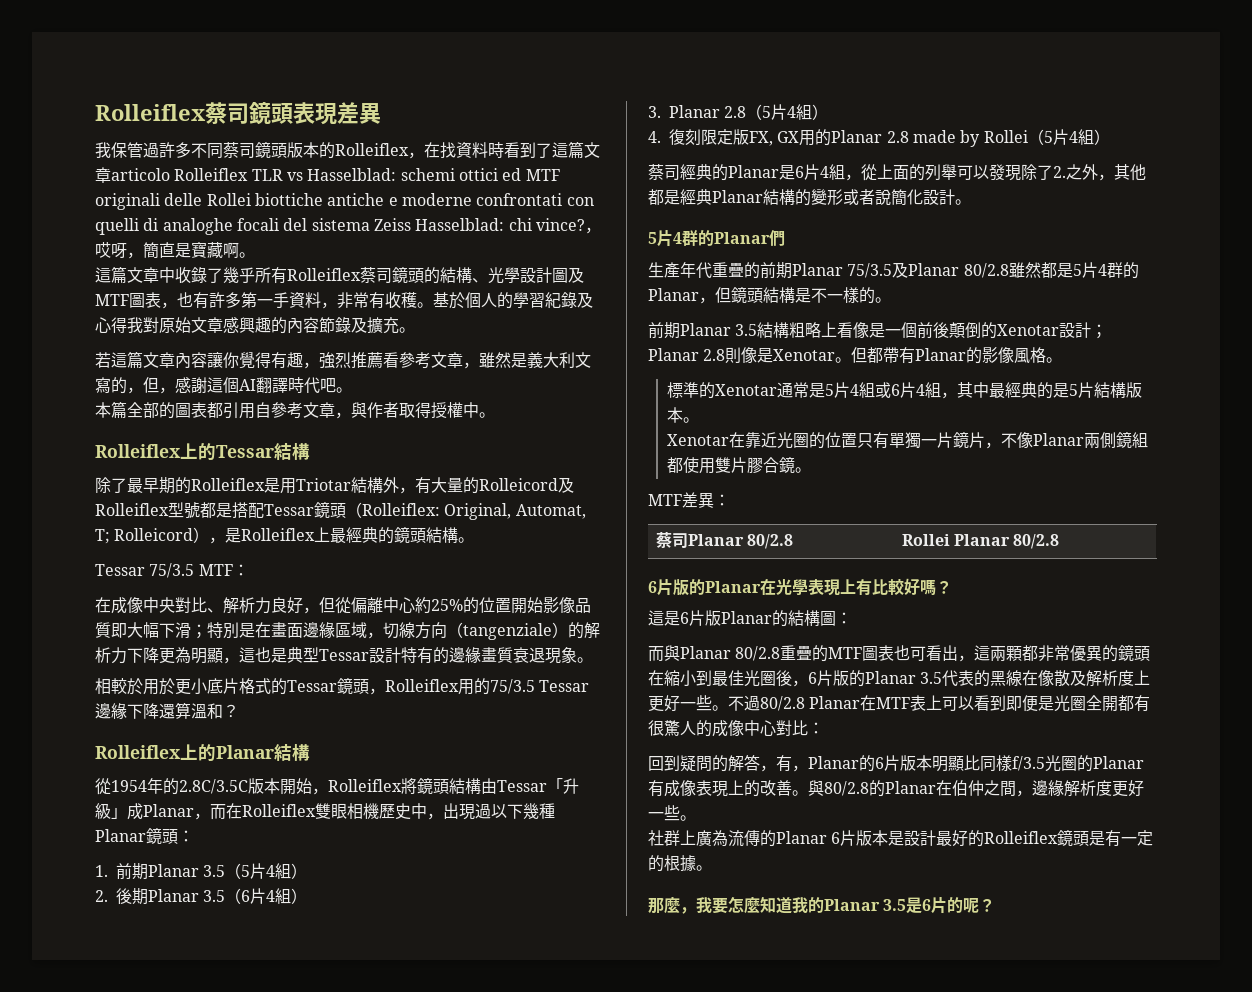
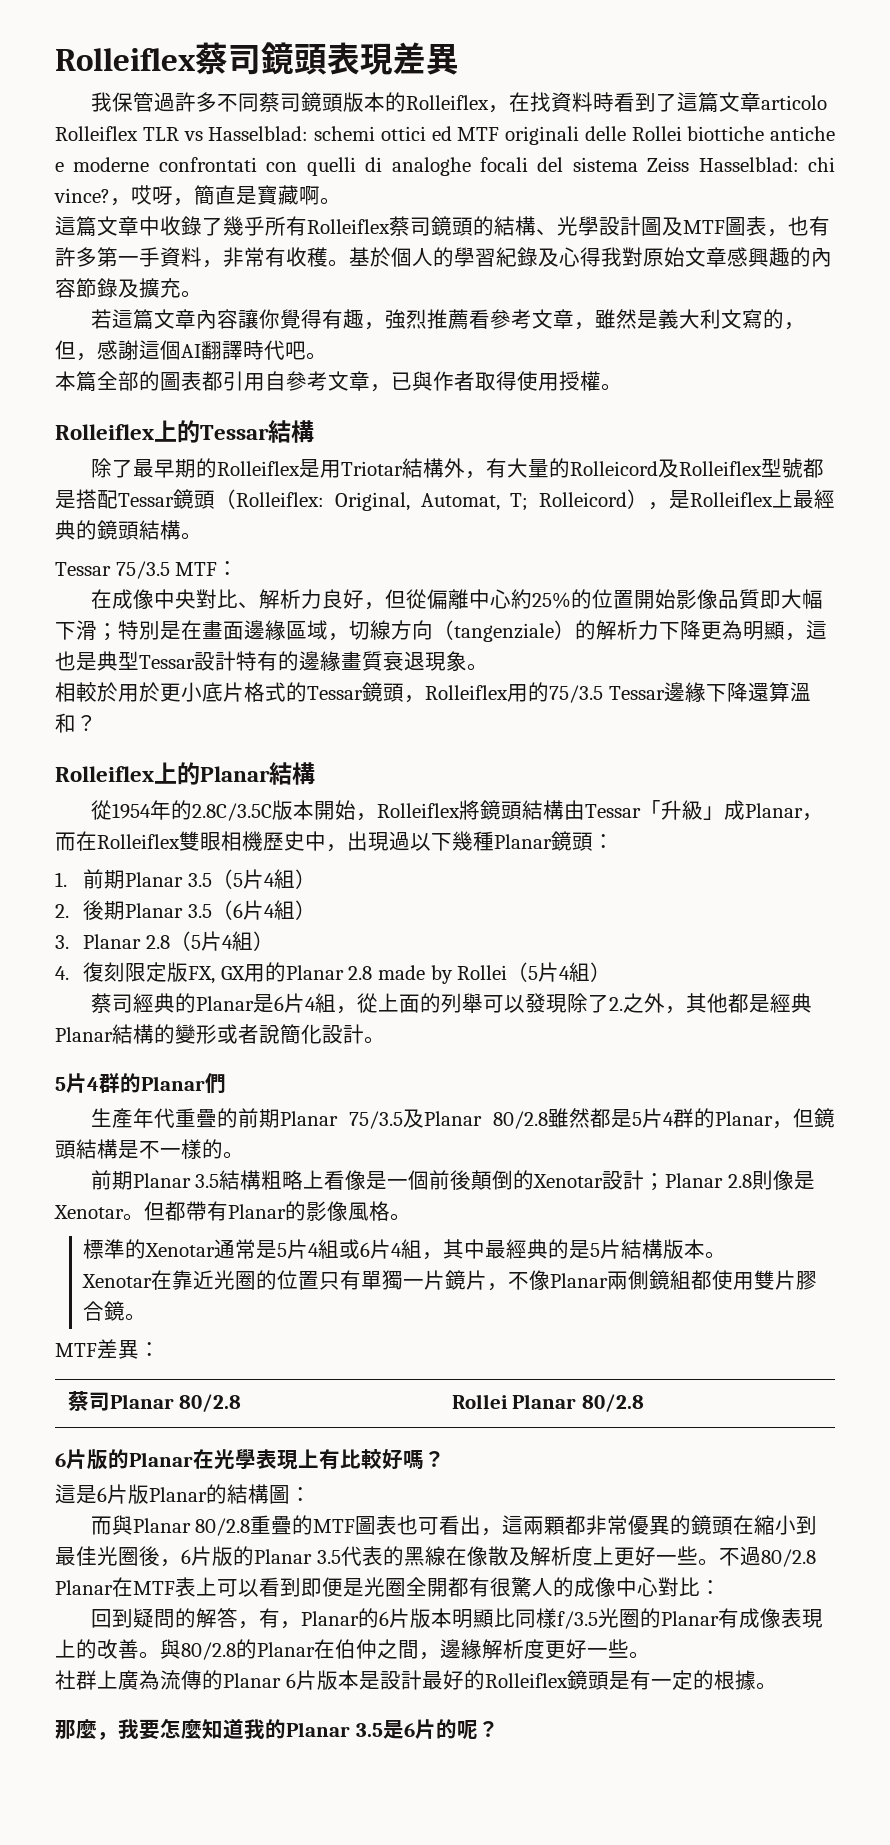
(351, 415) none -> [391,372,412,390] 已
[431,402,479,419] 授權中 -> [517,371,601,391] 使用授權

